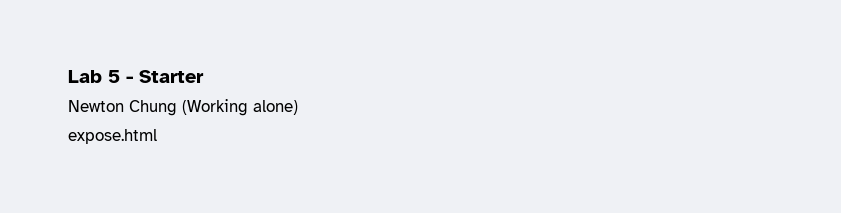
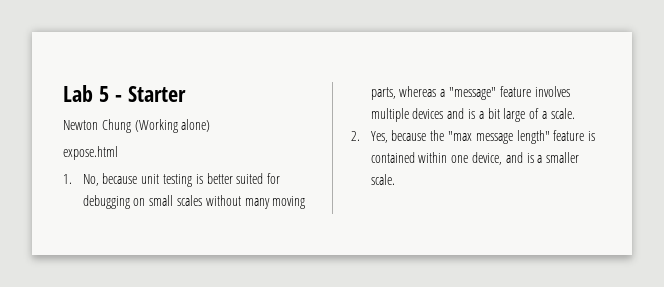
(157, 136) none -> [63,173,281,187] [82,195,306,209] [370,86,570,100] [370,108,575,122] [351,130,596,144] [370,152,580,165] [370,174,395,185] // 1. No, because unit testing is better suited for debugging on small scales without many moving parts, whereas a "message" feature involves multiple devices and is a bit large of a scale. // 2. Yes, because the "max message length" feature is contained within one device, and is a smaller scale.

